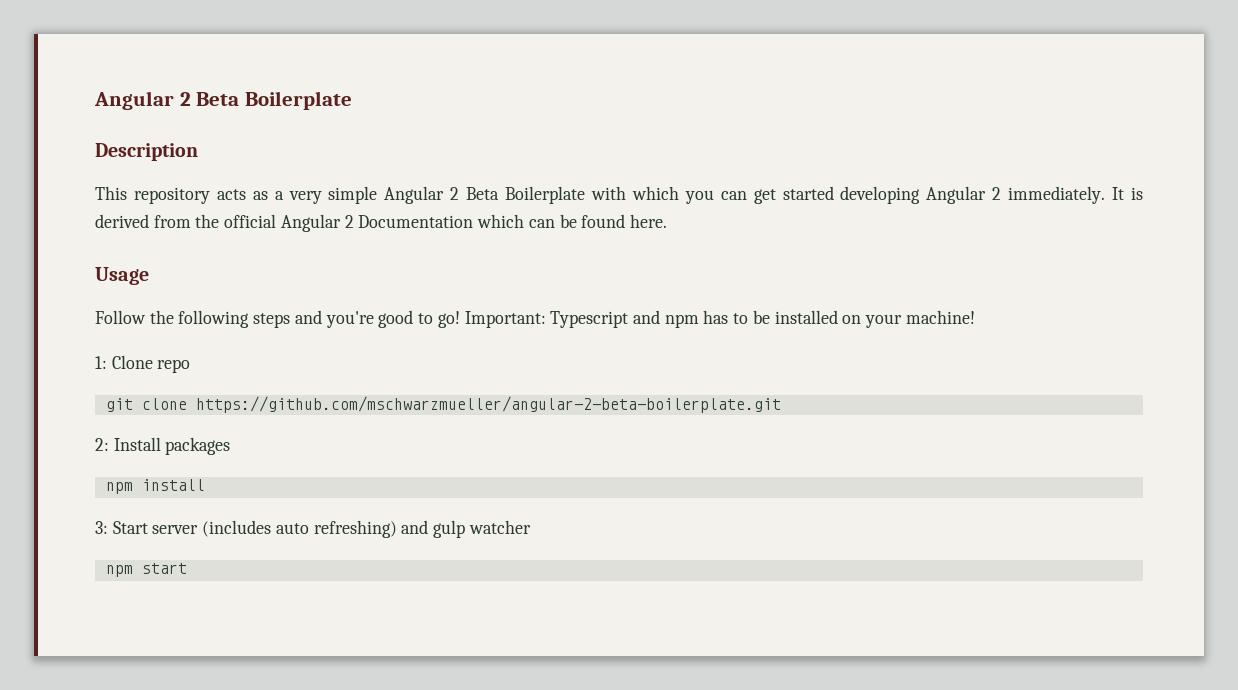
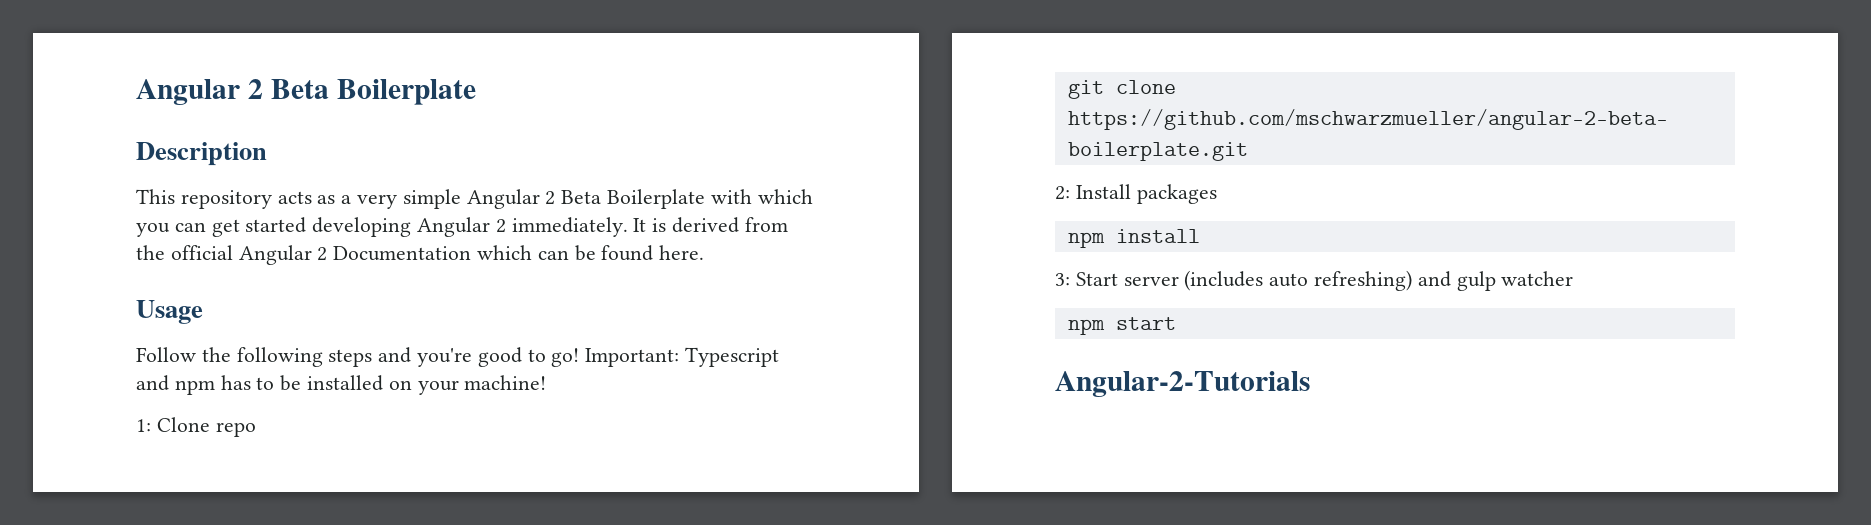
(187, 568) none -> [1055,371,1310,397] // Angular-2-Tutorials

